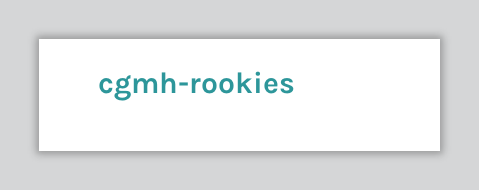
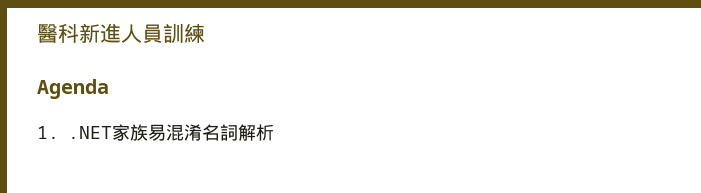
[98,71,295,101] cgmh-rookies -> [37,23,205,44] [37,79,109,99] [37,124,274,141] 醫科新進人員訓練 // Agenda // 1. .NET家族易混淆名詞解析

